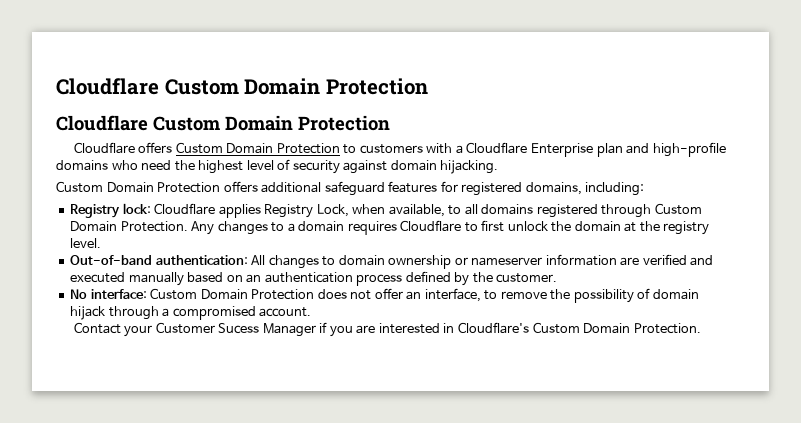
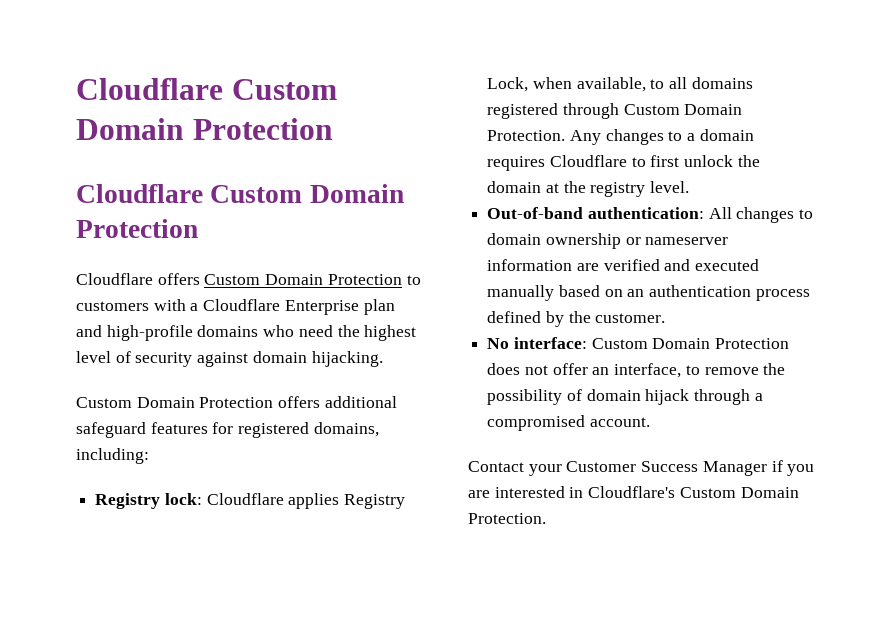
[218,323,260,334] Sucess -> [641,461,699,472] Success

